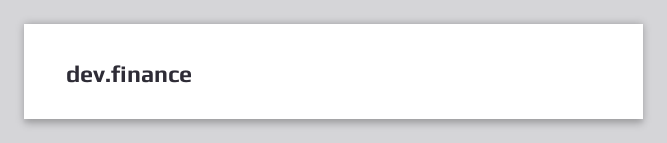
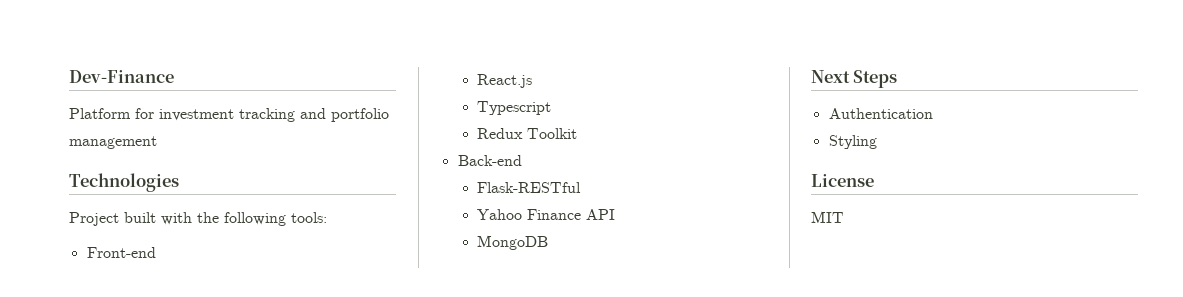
[66,65,192,83] dev.finance -> [69,70,174,83] [69,108,389,122] [69,136,157,149] [69,173,179,192] [69,212,327,226] [86,247,156,258] [476,74,532,88] [476,101,551,115] [476,128,577,139] [457,155,522,166] [476,182,581,193] [476,209,615,220] [476,235,548,250] [811,70,898,88] [828,108,933,119] [828,135,877,149] [811,174,874,187] [811,211,844,223] Dev-Finance // Platform for investment tracking and portfolio management // Technologies // Project built with the following tools: // Front-end // React.js // Typescript // Redux Toolkit // Back-end // Flask-RESTful // Yahoo Finance API // MongoDB // Next Steps // Authentication // Styling // License // MIT

